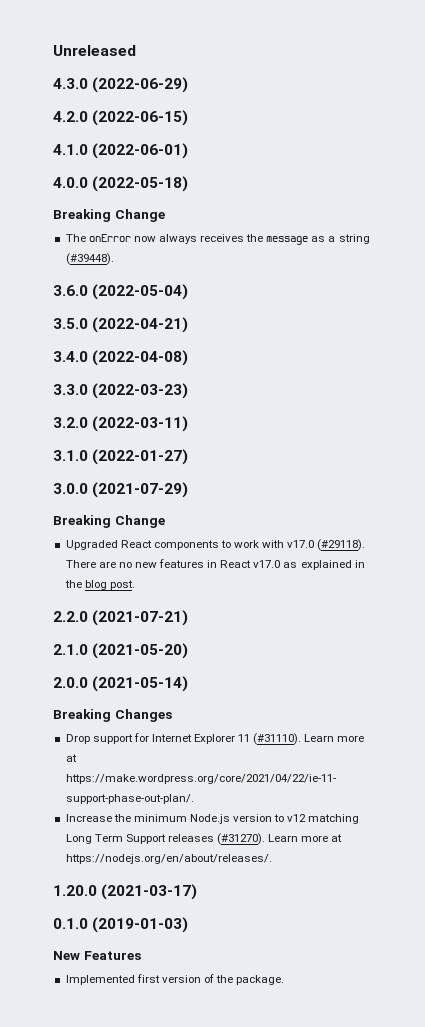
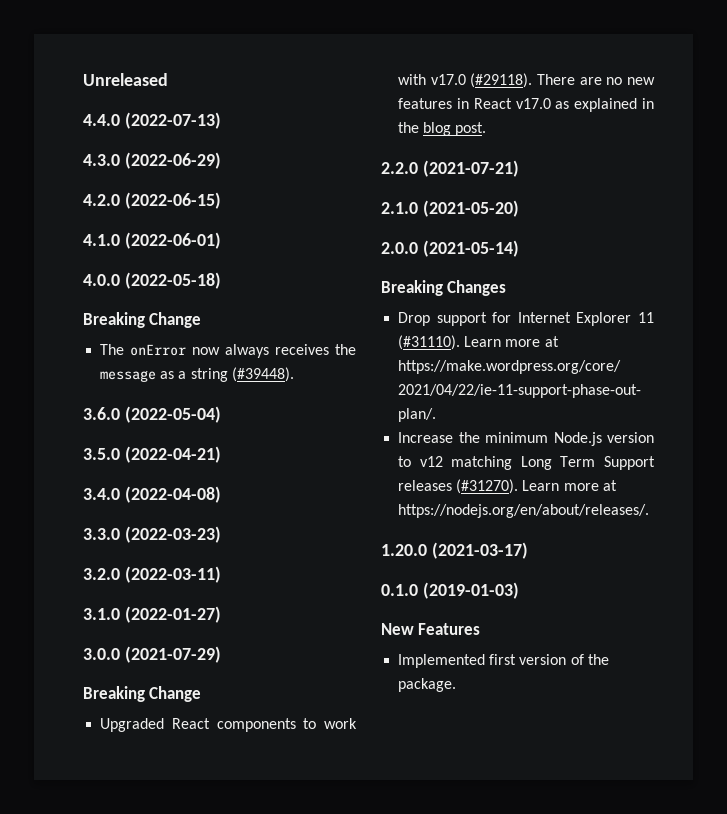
(136, 50) none -> [83,112,221,129] // 4.4.0 (2022-07-13)

